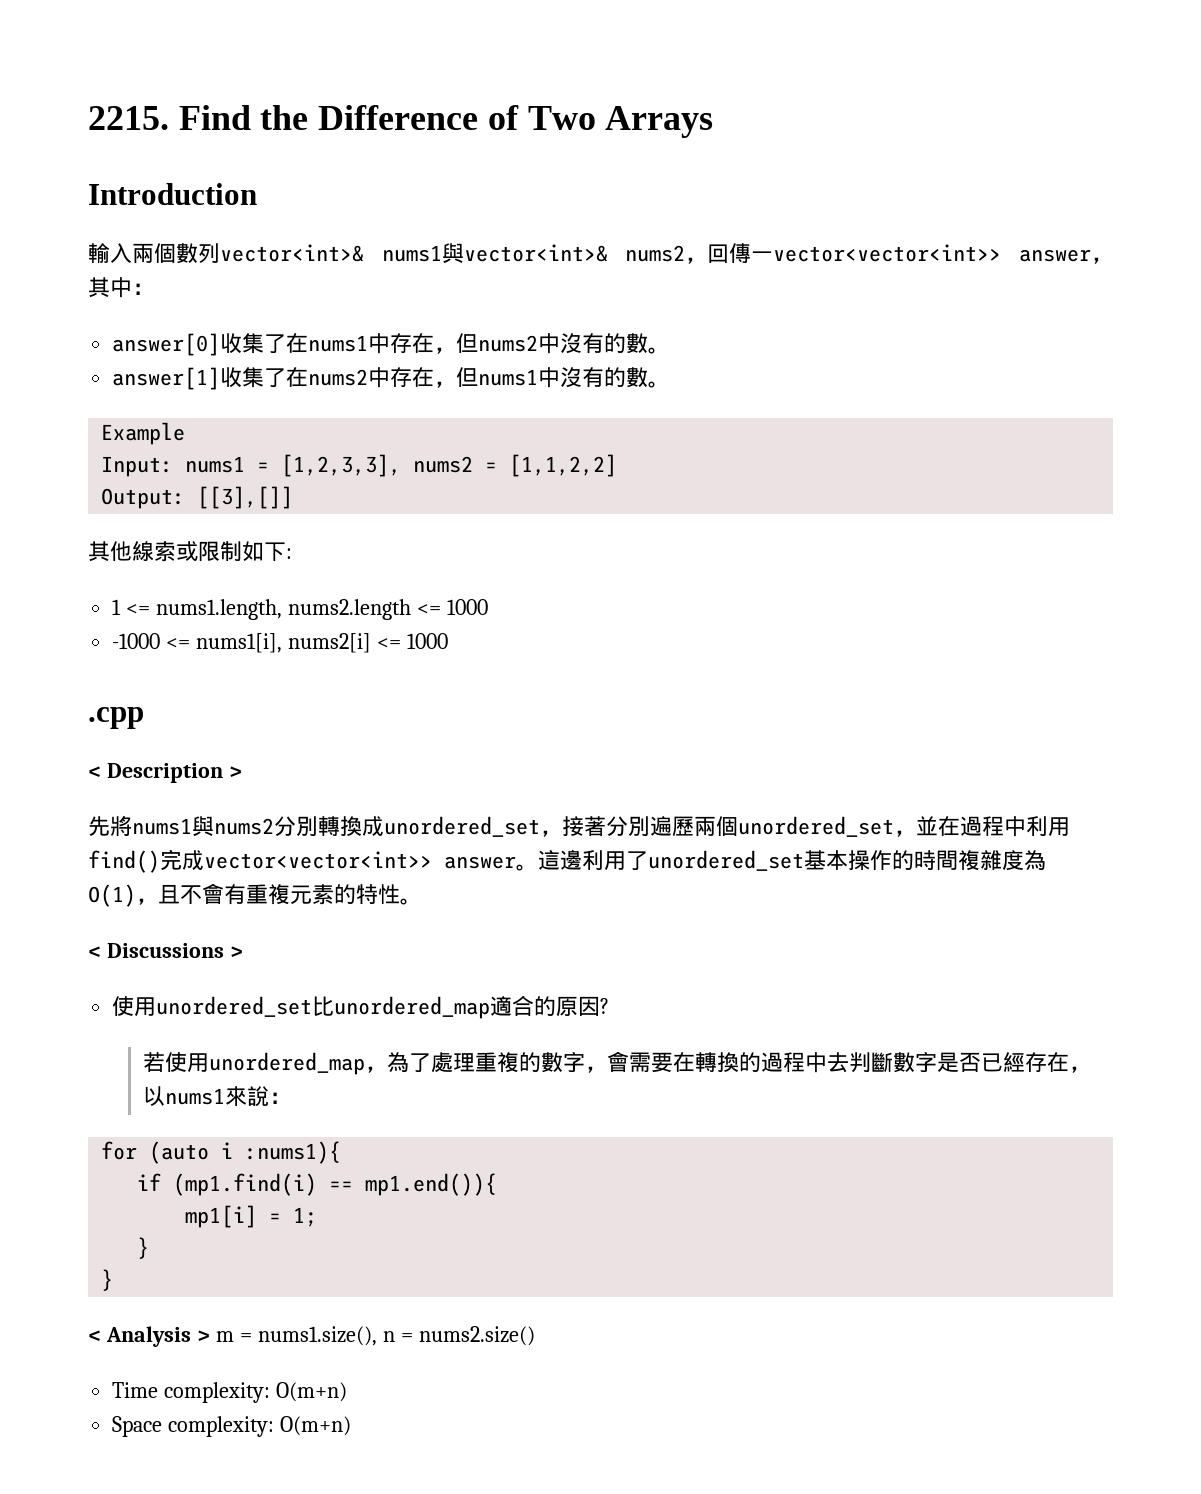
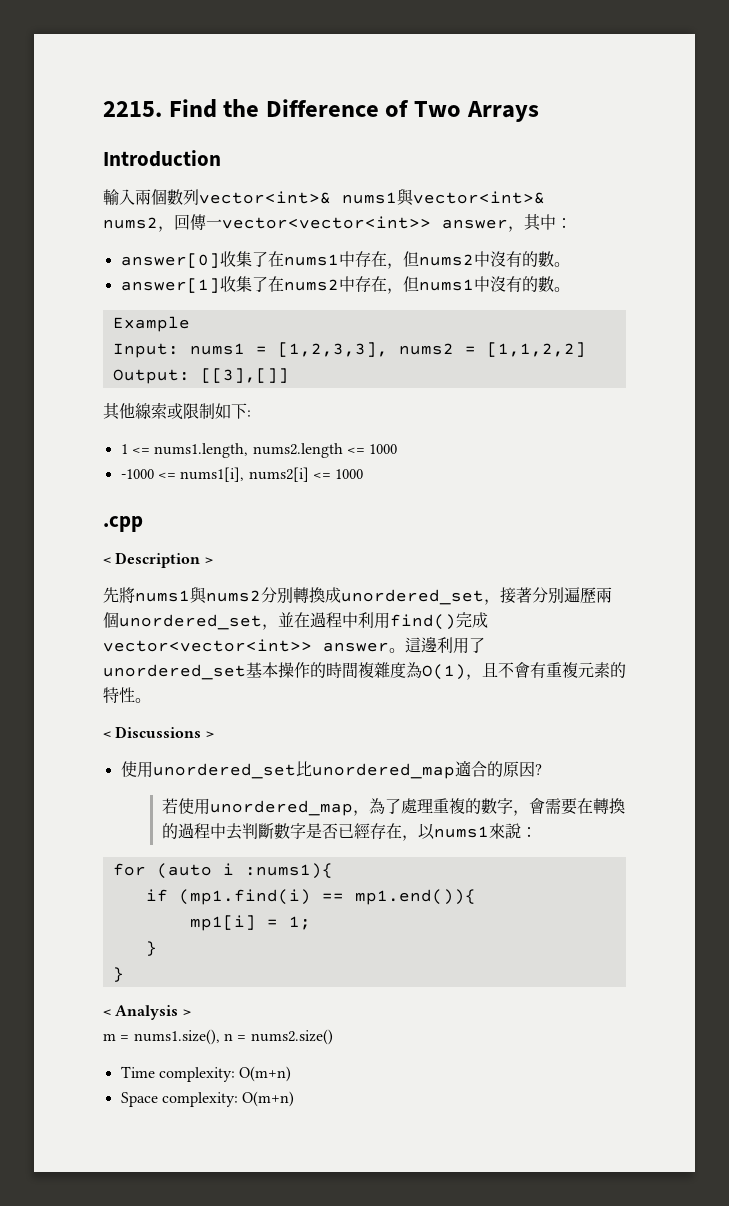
(210, 1336) none -> (191, 1012) //

